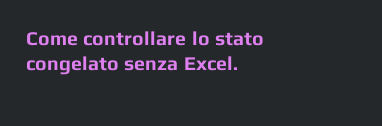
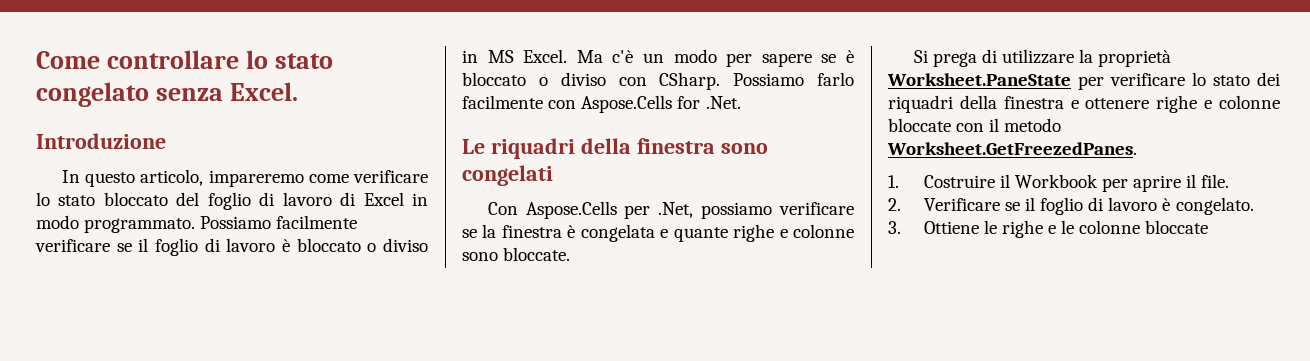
(238, 63) none -> [36,133,166,149] [61,169,428,187] [36,192,429,210] [36,215,358,233] [35,238,428,256] [462,49,854,67] [462,72,854,90] [462,95,741,113] [462,138,768,159] [462,165,553,186] [487,201,854,219] [462,224,854,242] [462,247,571,261] [913,49,1172,67] [887,72,1280,90] [888,95,1280,113] [888,118,1062,132] [887,142,1137,155] [888,174,1230,192] [888,197,1254,215] [888,220,1209,238] // Introduzione // In questo articolo, impareremo come verificare lo stato bloccato del foglio di lavoro di Excel in modo programmato. Possiamo facilmente verificare se il foglio di lavoro è bloccato o diviso in MS Excel. Ma c'è un modo per sapere se è bloccato o diviso con CSharp. Possiamo farlo facilmente con Aspose.Cells for .Net. // Le riquadri della finestra sono congelati // Con Aspose.Cells per .Net, possiamo verificare se la finestra è congelata e quante righe e colonne sono bloccate. // Si prega di utilizzare la proprietà Worksheet.PaneState per verificare lo stato dei riquadri della finestra e ottenere righe e colonne bloccate con il metodo Worksheet.GetFreezedPanes. // 1. Costruire il Workbook per aprire il file. // 2. Verificare se il foglio di lavoro è congelato. // 3. Ottiene le righe e le colonne bloccate

